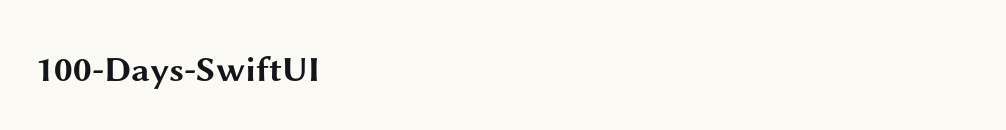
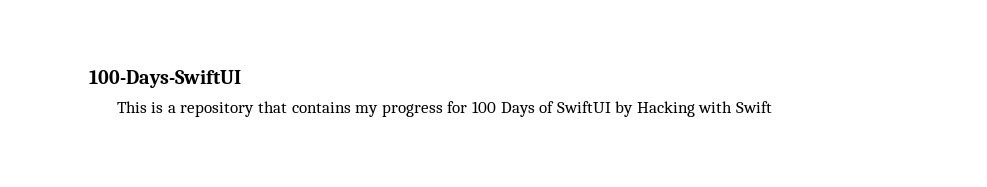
(320, 72) none -> [116,101,773,117] // This is a repository that contains my progress for 100 Days of SwiftUI by Hacking with Swift

